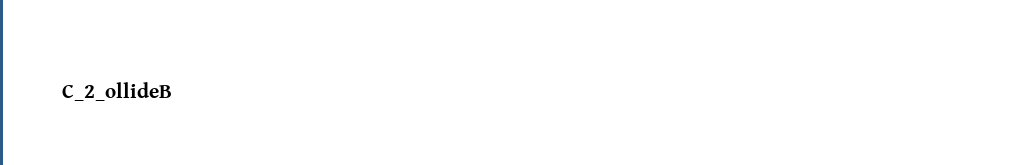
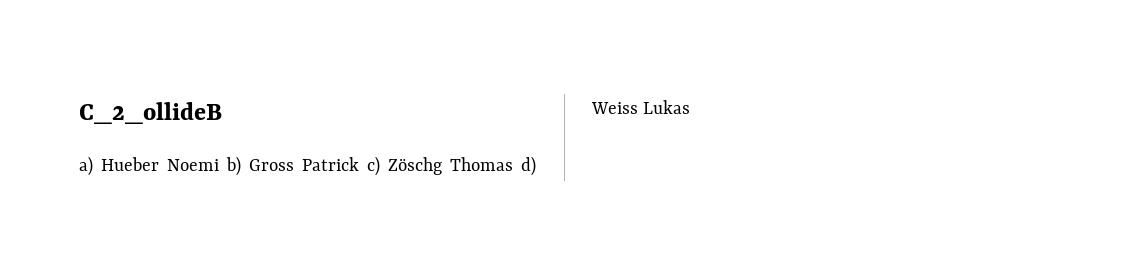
(172, 91) none -> [79,156,536,176] [591,100,691,114] // a) Hueber Noemi b) Gross Patrick c) Zöschg Thomas d) Weiss Lukas

